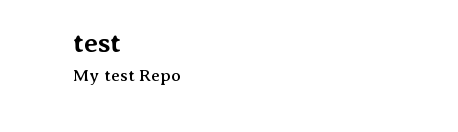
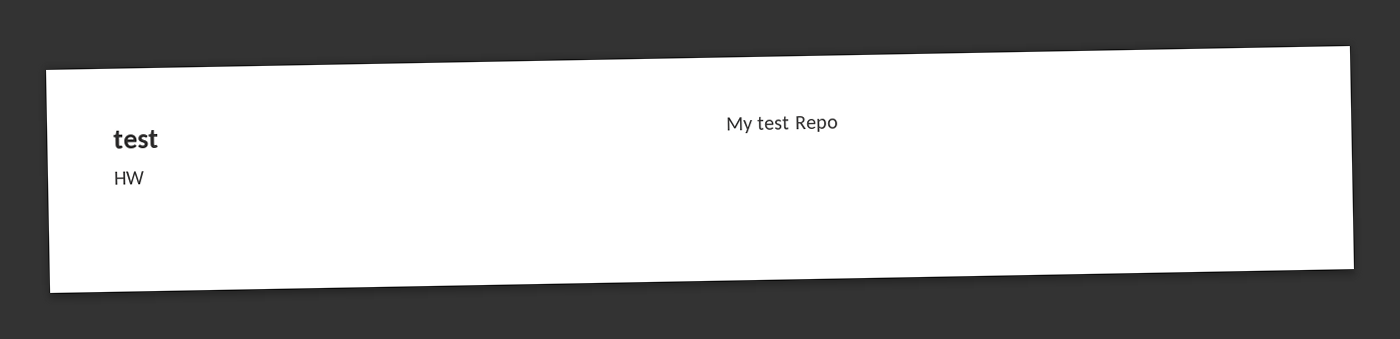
[73,35,121,52] test -> [113,129,159,149] [113,171,145,185] test // HW

